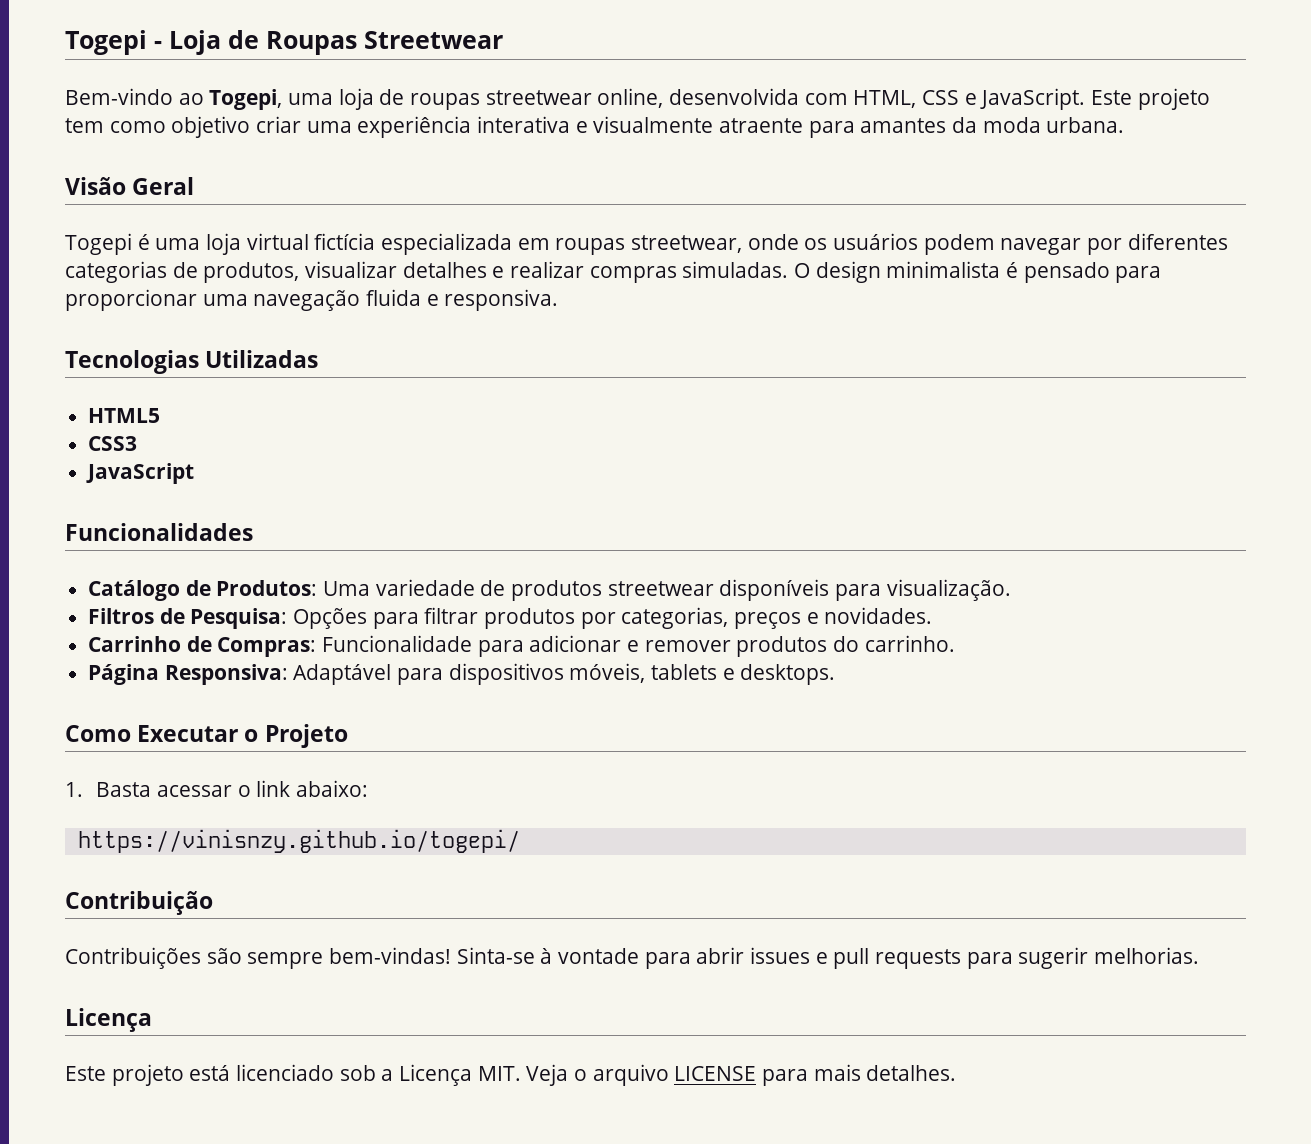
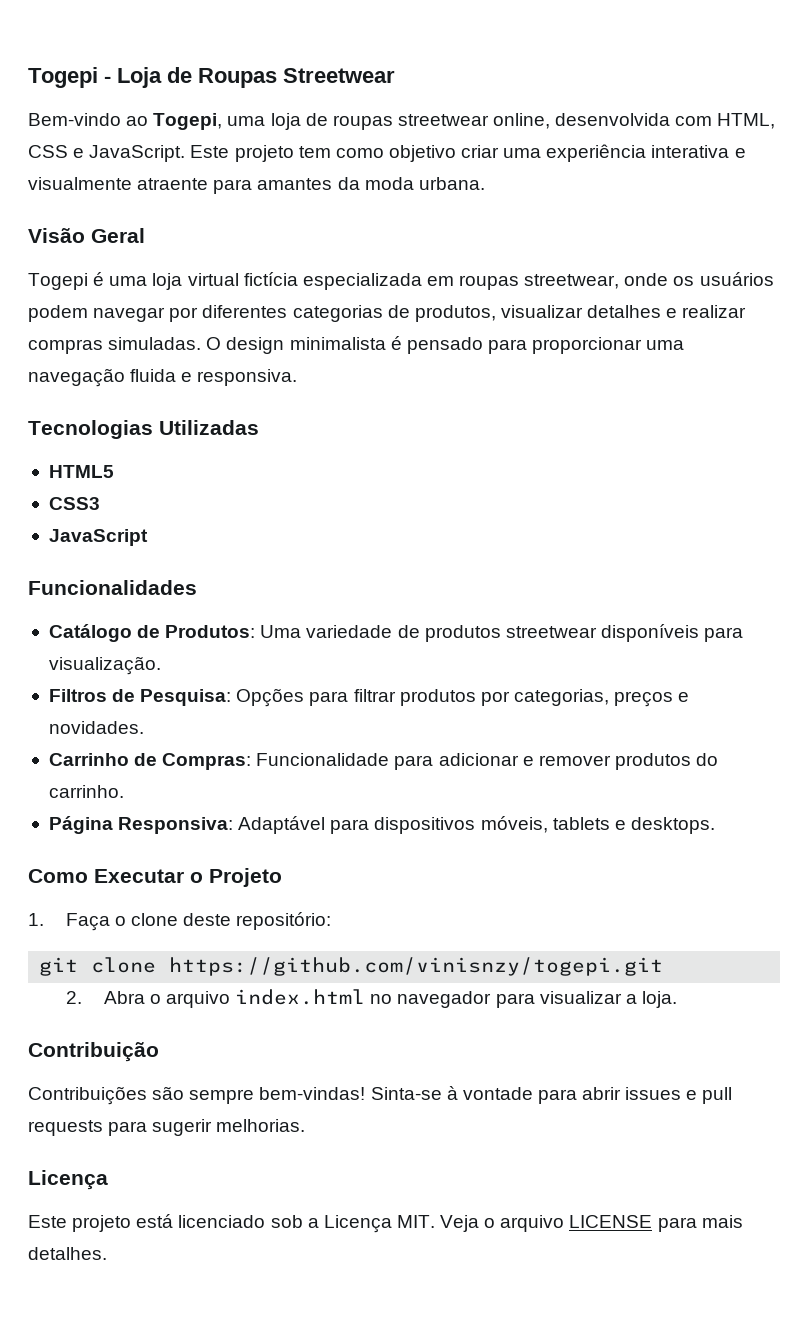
[96,780,369,797] [77,829,520,853] Basta acessar o link abaixo: // https://vinisnzy.github.io/togepi/ -> [65,912,332,931] [39,957,664,976] [65,989,677,1008] Faça o clone deste repositório: // git clone https://github.com/vinisnzy/togepi.git // 2. Abra o arquivo index.html no navegador para visualizar a loja.

